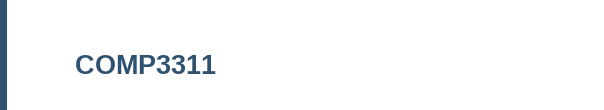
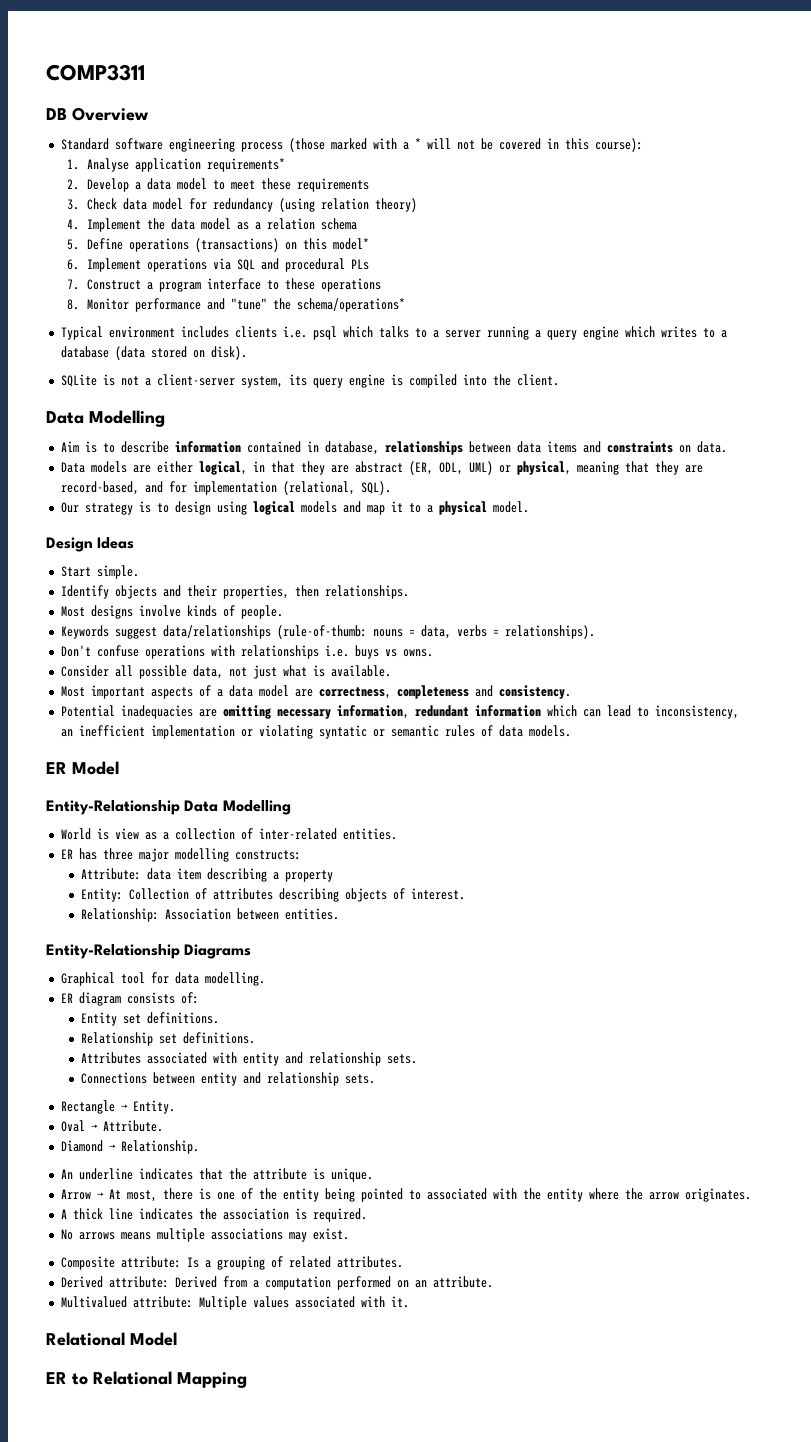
(216, 64) none -> [46,107,149,121] [60,138,643,152] [66,158,286,172] [66,178,370,192] [66,198,418,212] [66,218,358,232] [66,238,370,252] [66,258,370,272] [66,278,382,292] [66,298,406,312] [60,326,727,340] [60,346,247,360] [60,374,559,388] [46,410,165,427] [60,441,727,455] [60,461,703,475] [60,481,391,495] [60,501,529,515] [46,537,135,552] [60,565,139,579] [60,585,409,599] [60,605,283,619] [60,625,595,639] [60,645,433,659] [60,665,391,679] [60,685,571,699] [60,705,739,719] [60,725,571,739] [46,761,119,775] [46,800,291,815] [60,828,397,840] [60,848,301,862] [81,868,334,882] [81,888,466,902] [81,908,340,922] [46,944,252,959] [60,972,265,986] [60,992,199,1006] [81,1012,220,1026] [81,1032,256,1046] [81,1052,418,1066] [81,1072,376,1086] [60,1100,175,1114] [60,1120,163,1132] [60,1140,199,1154] [60,1168,373,1182] [60,1188,751,1202] [60,1208,367,1222] [60,1228,349,1242] [60,1256,403,1270] [60,1276,493,1290] [60,1296,409,1310] [46,1332,177,1346] [46,1371,247,1388] // DB Overview // Standard software engineering process (those marked with a * will not be covered in this course): // 1. Analyse application requirements* // 2. Develop a data model to meet these requirements // 3. Check data model for redundancy (using relation theory) // 4. Implement the data model as a relation schema // 5. Define operations (transactions) on this model* // 6. Implement operations via SQL and procedural PLs // 7. Construct a program interface to these operations // 8. Monitor performance and "tune" the schema/operations* // Typical environment includes clients i.e. psql which talks to a server running a query engine which writes to a database (data stored on disk). // SQLite is not a client-server system, its query engine is compiled into the client. // Data Modelling // Aim is to describe information contained in database, relationships between data items and constraints on data. // Data models are either logical, in that they are abstract (ER, ODL, UML) or physical, meaning that they are record-based, and for implementation (relational, SQL). // Our strategy is to design using logical models and map it to a physical model. // Design Ideas // Start simple. // Identify objects and their properties, then relationships. // Most designs involve kinds of people. // Keywords suggest data/relationships (rule-of-thumb: nouns = data, verbs = relationships). // Don't confuse operations with relationships i.e. buys vs owns. // Consider all possible data, not just what is available. // Most important aspects of a data model are correctness, completeness and consistency. // Potential inadequacies are omitting necessary information, redundant information which can lead to inconsistency, an inefficient implementation or violating syntatic or semantic rules of data models. // ER Model // Entity-Relationship Data Modelling // World is view as a collection of inter-related entities. // ER has three major modelling constructs: // Attribute: data item describing a property // Entity: Collection of attributes describing objects of interest. // Relationship: Association between entities. // Entity-Relationship Diagrams // Graphical tool for data modelling. // ER diagram consists of: // Entity set definitions. // Relationship set definitions. // Attributes associated with entity and relationship sets. // Connections between entity and relationship sets. // Rectangle → Entity. // Oval → Attribute. // Diamond → Relationship. // An underline indicates that the attribute is unique. // Arrow → At most, there is one of the entity being pointed to associated with the entity where the arrow originates. // A thick line indicates the association is required. // No arrows means multiple associations may exist. // Composite attribute: Is a grouping of related attributes. // Derived attribute: Derived from a computation performed on an attribute. // Multivalued attribute: Multiple values associated with it. // Relational Model // ER to Relational Mapping

